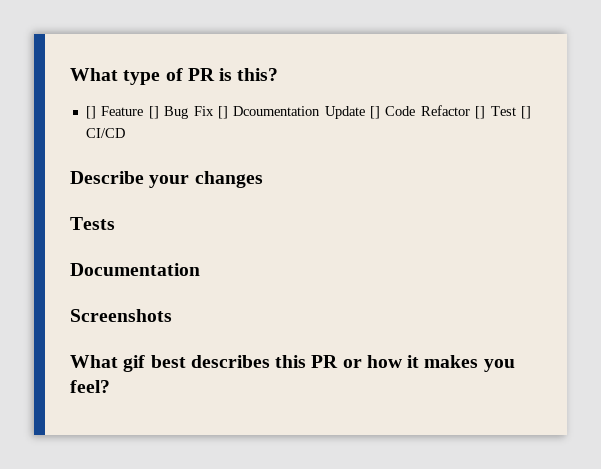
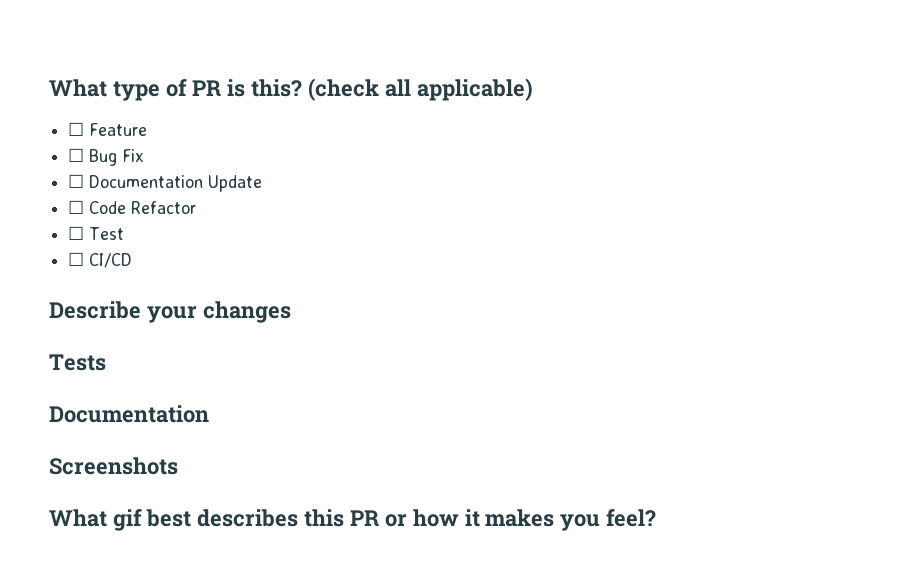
[85,106,96,119] // [] -> [307,78,533,101] [68,122,85,136] (check all applicable) // ☐
[148,106,159,119] [] -> [68,148,85,162] // ☐
[217,106,321,119] [] Dcoumentation -> [68,174,204,188] // ☐ Documentation
[370,106,381,119] [] -> [68,200,85,214] // ☐
[475,106,486,119] [] -> [68,226,85,240] // ☐
[520,106,531,119] [] -> [68,252,85,266] // ☐

